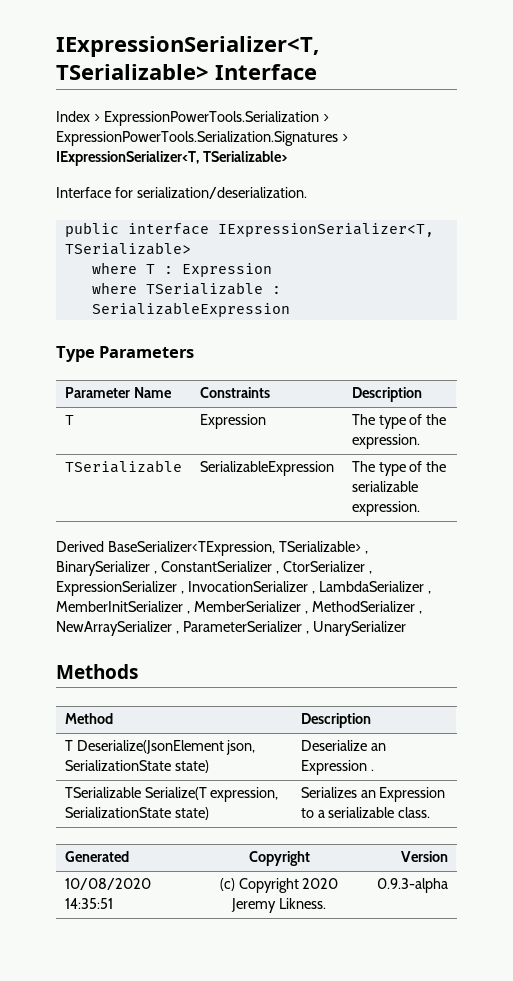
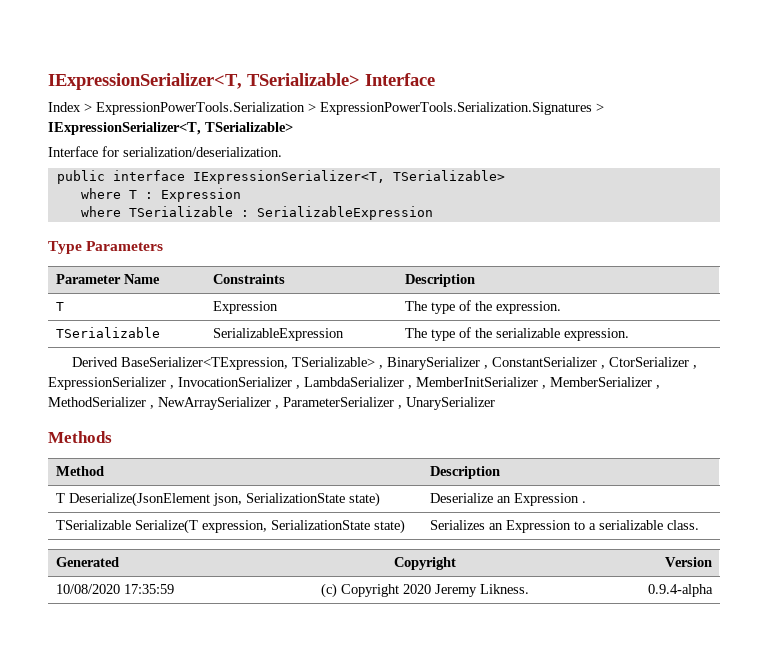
[64,898,113,909] 14:35:51 -> [123,584,174,594] 17:35:59
[377,878,449,893] 0.9.3-alpha -> [648,584,714,597] 0.9.4-alpha

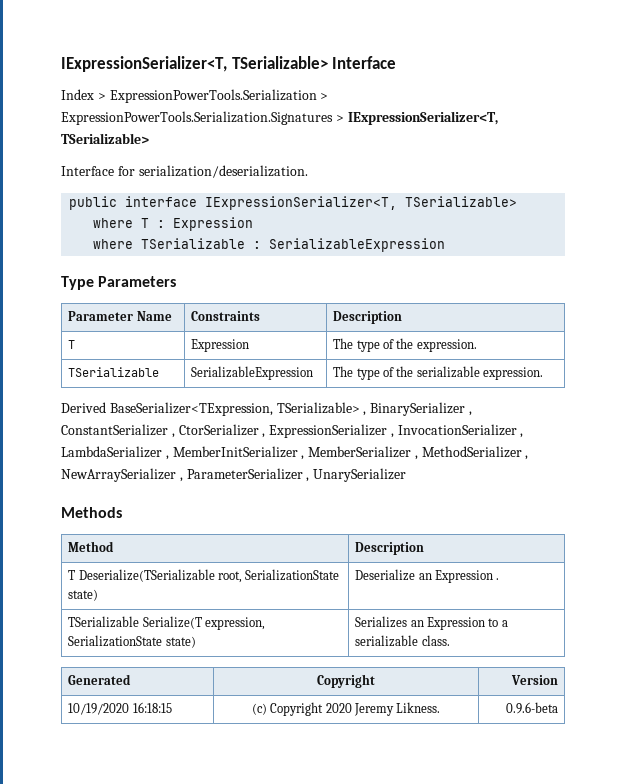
[68,492,242,507] Deserialize(JsonElement json, -> [78,569,243,583] Deserialize(TSerializable root,
[55,584,174,594] 10/08/2020 17:35:59 -> [68,702,172,715] 10/19/2020 16:18:15
[648,584,714,597] 0.9.4-alpha -> [505,702,558,714] 0.9.6-beta

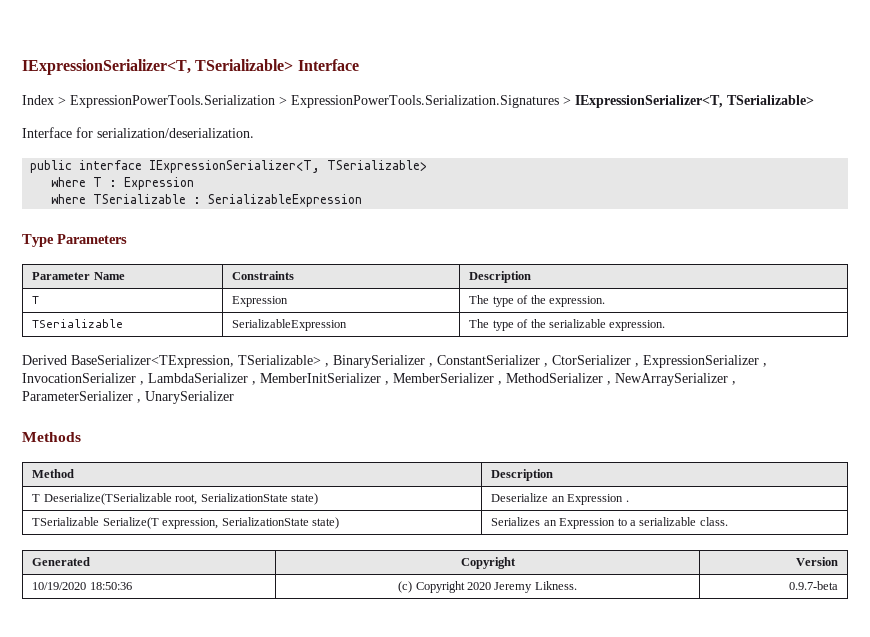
[132,702,172,713] 16:18:15 -> [89,582,132,590] 18:50:36
[505,702,558,714] 0.9.6-beta -> [788,581,838,590] 0.9.7-beta

